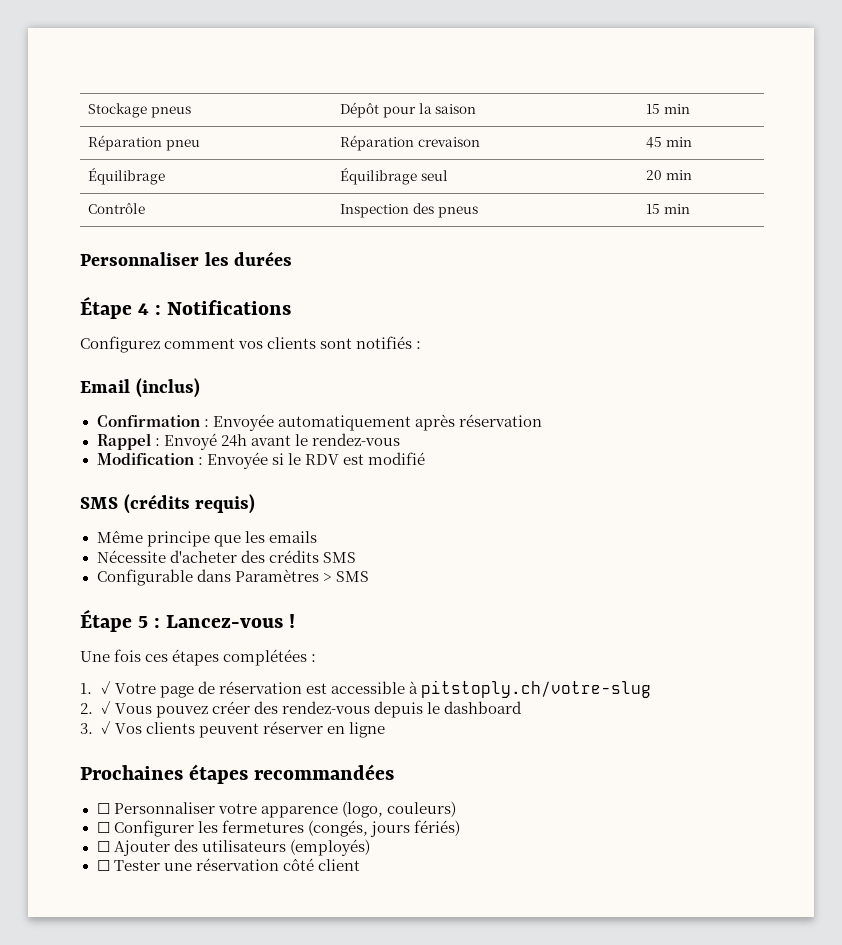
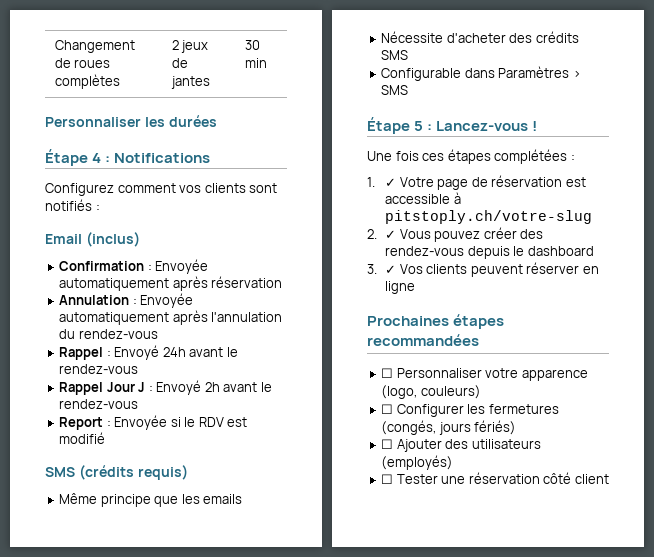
[88,103,191,118] [340,102,477,118] [646,104,690,114] [88,135,200,151] [340,135,480,151] [646,137,692,148] [88,168,166,185] [340,168,448,185] [646,170,692,180] [88,202,146,214] [340,203,478,218] [646,204,661,214] Stockage pneus | Dépôt pour la saison | 15 min // Réparation pneu | Réparation crevaison | 45 min // Équilibrage | Équilibrage seul | 20 min // Contrôle | Inspection des pneus | 15 -> [54,40,135,53] [54,58,111,68] [54,74,120,89] [171,40,209,53] [171,58,188,68] [170,76,210,89] [244,40,260,50] Changement de roues complètes | 2 jeux de jantes | 30
(542, 420) none -> [59,293,194,308] [59,310,283,325] [59,329,158,339] // Annulation : Envoyée automatiquement après l'annulation du rendez-vous
[96,453,194,465] Modification -> [59,380,272,395] [59,399,139,409] [59,417,104,430] Rappel Jour J : Envoyé 2h avant le rendez-vous // Report

